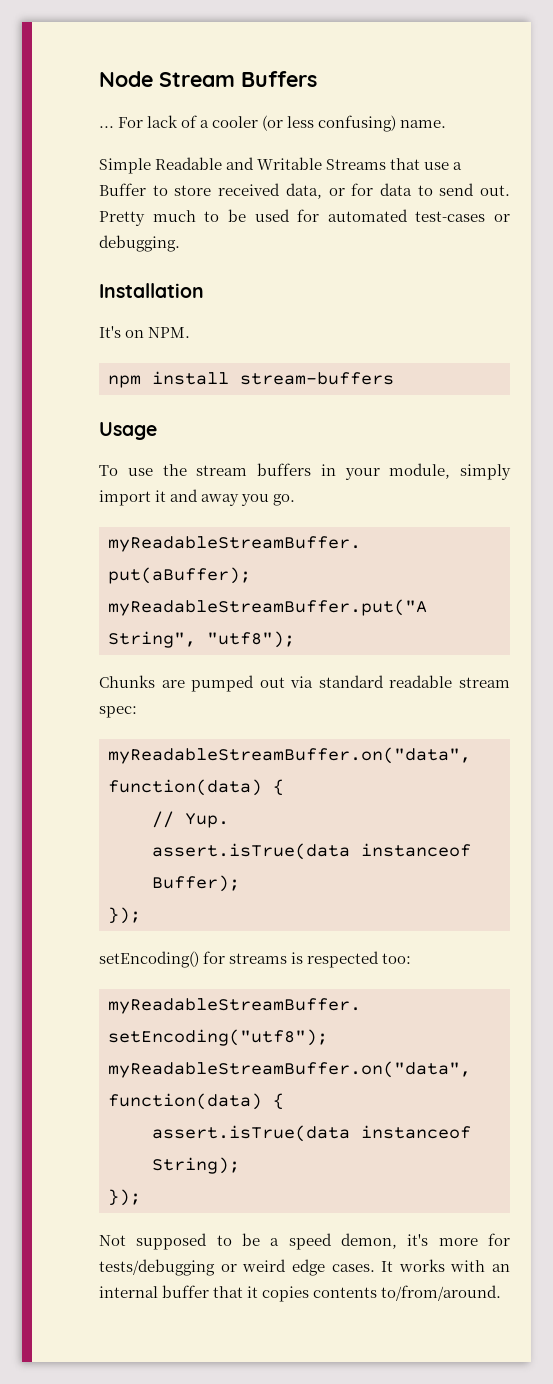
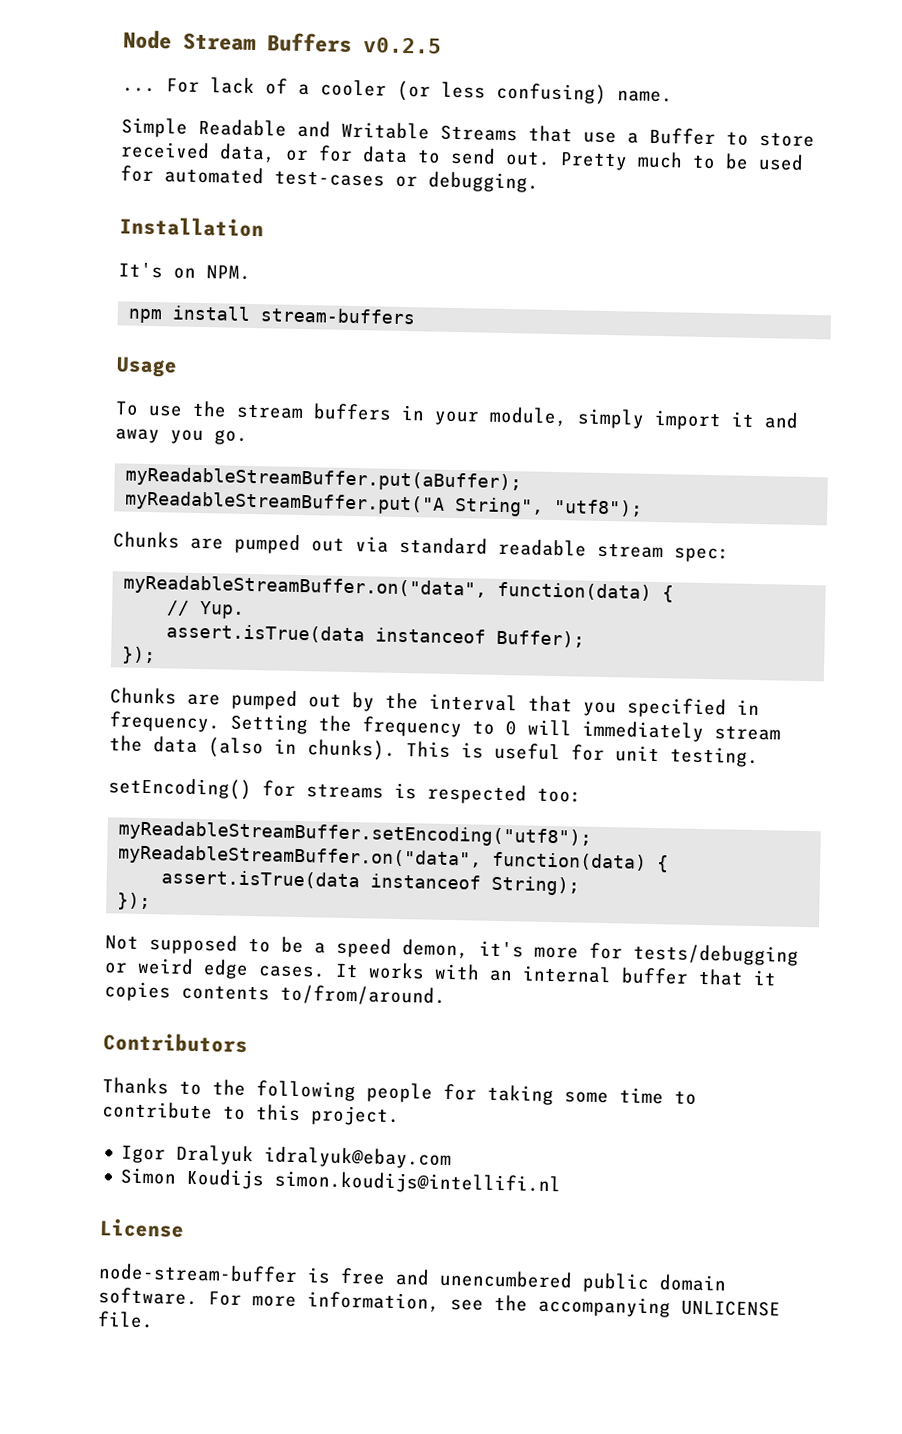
(317, 79) none -> [363,37,442,54] v0.2.5
(141, 915) none -> [110,687,760,719] [109,711,781,742] [109,735,759,768] // Chunks are pumped out by the interval that you specified in frequency. Setting the frequency to 0 will immediately stream the data (also in chunks). This is useful for unit testing.
(502, 1293) none -> [103,1032,248,1054] [102,1077,697,1106] [102,1101,400,1127] [121,1144,453,1170] [120,1167,562,1196] [99,1218,185,1238] [98,1263,727,1294] [98,1287,781,1318] [97,1311,154,1329] // Contributors // Thanks to the following people for taking some time to contribute to this project. // Igor Dralyuk idralyuk@ebay.com // Simon Koudijs simon.koudijs@intellifi.nl // License // node-stream-buffer is free and unencumbered public domain software. For more information, see the accompanying UNLICENSE file.

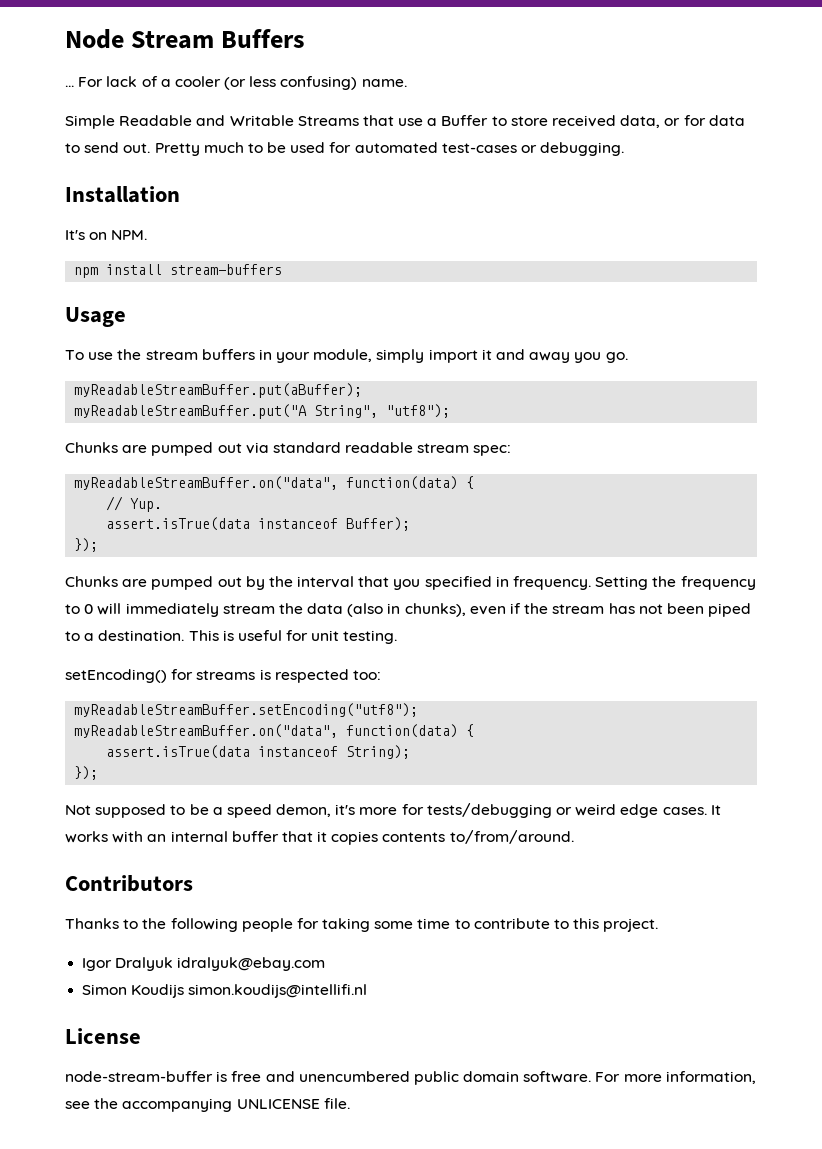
[363,37,442,54] v0.2.5 -> (306, 38) none
[307,739,396,761] chunks). -> [404,603,752,617] [65,630,185,641] chunks), even if the stream has not been piped to a destination.

